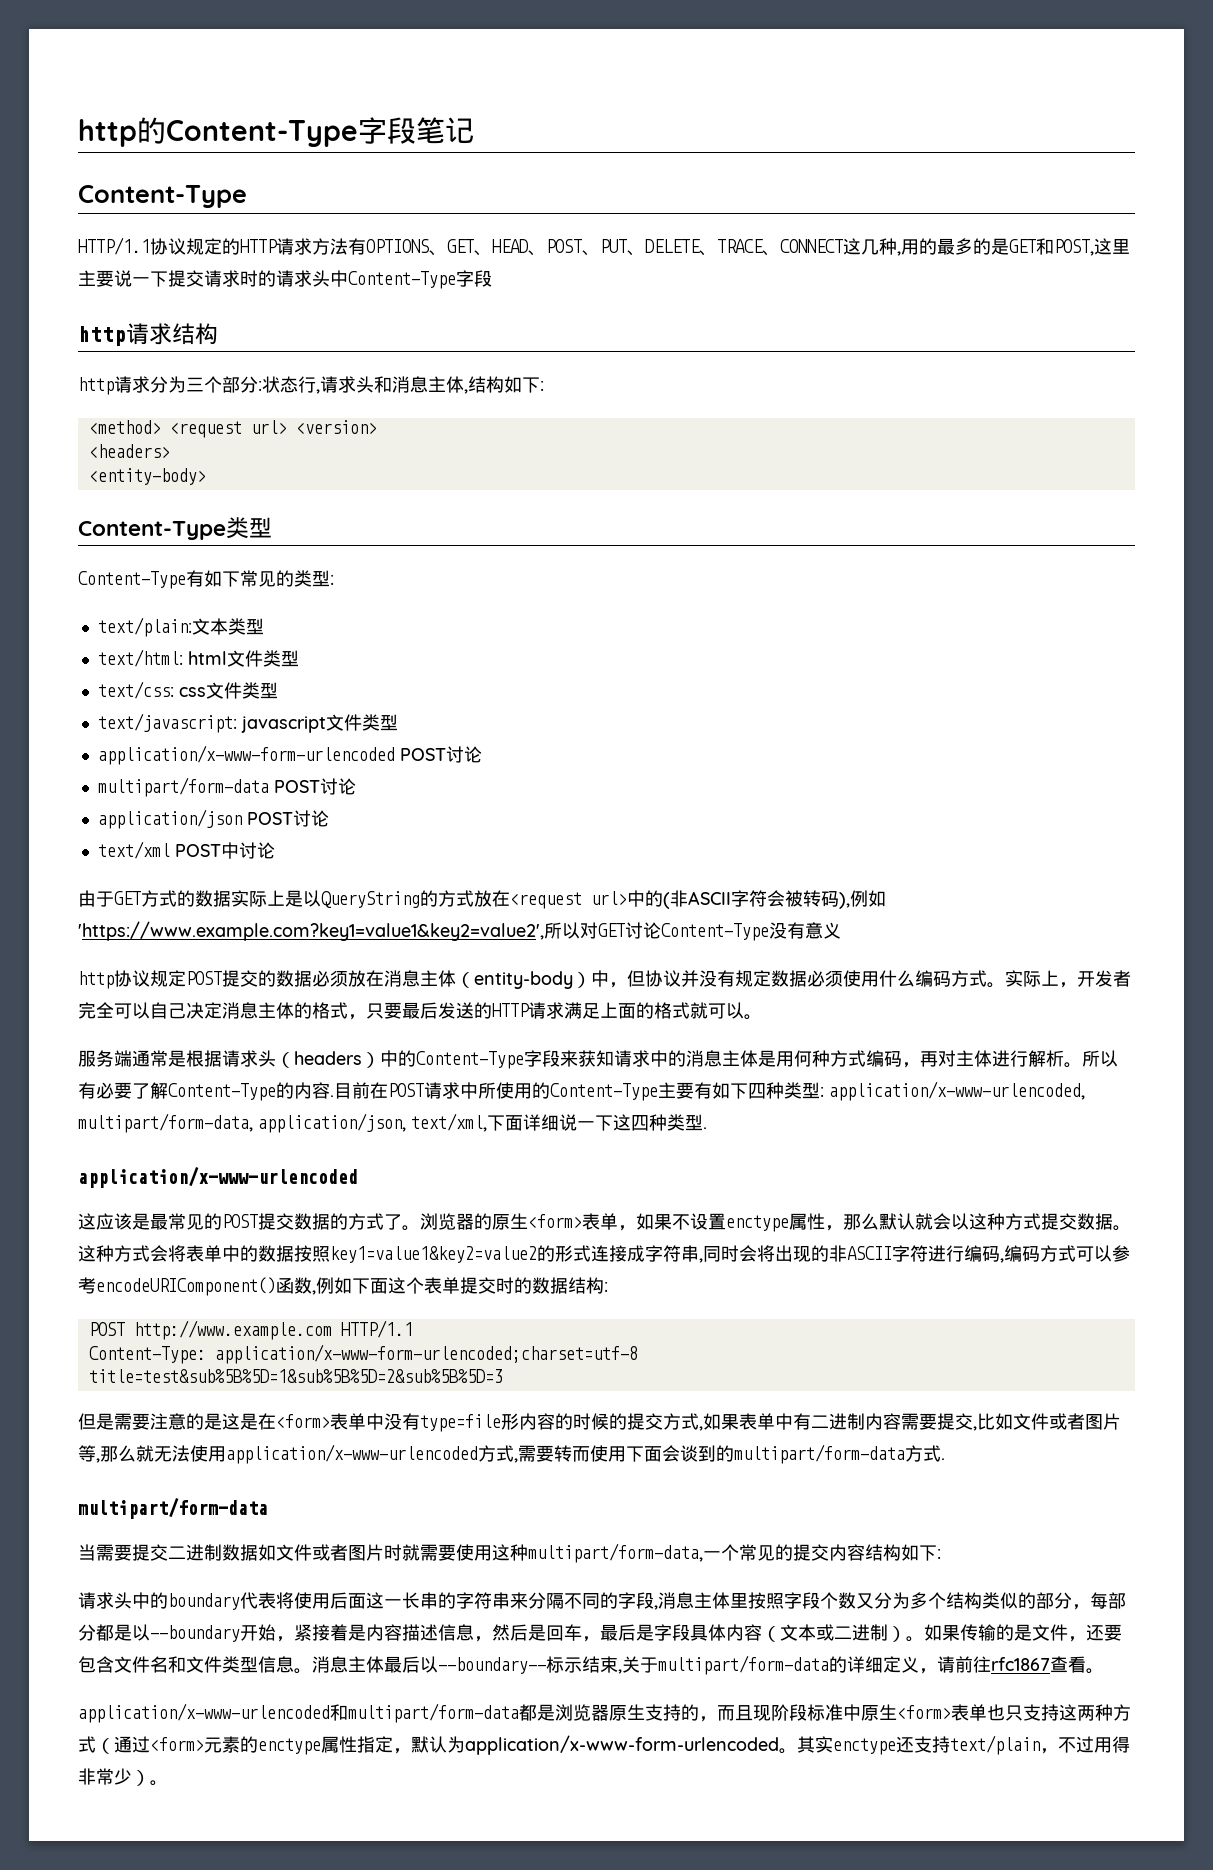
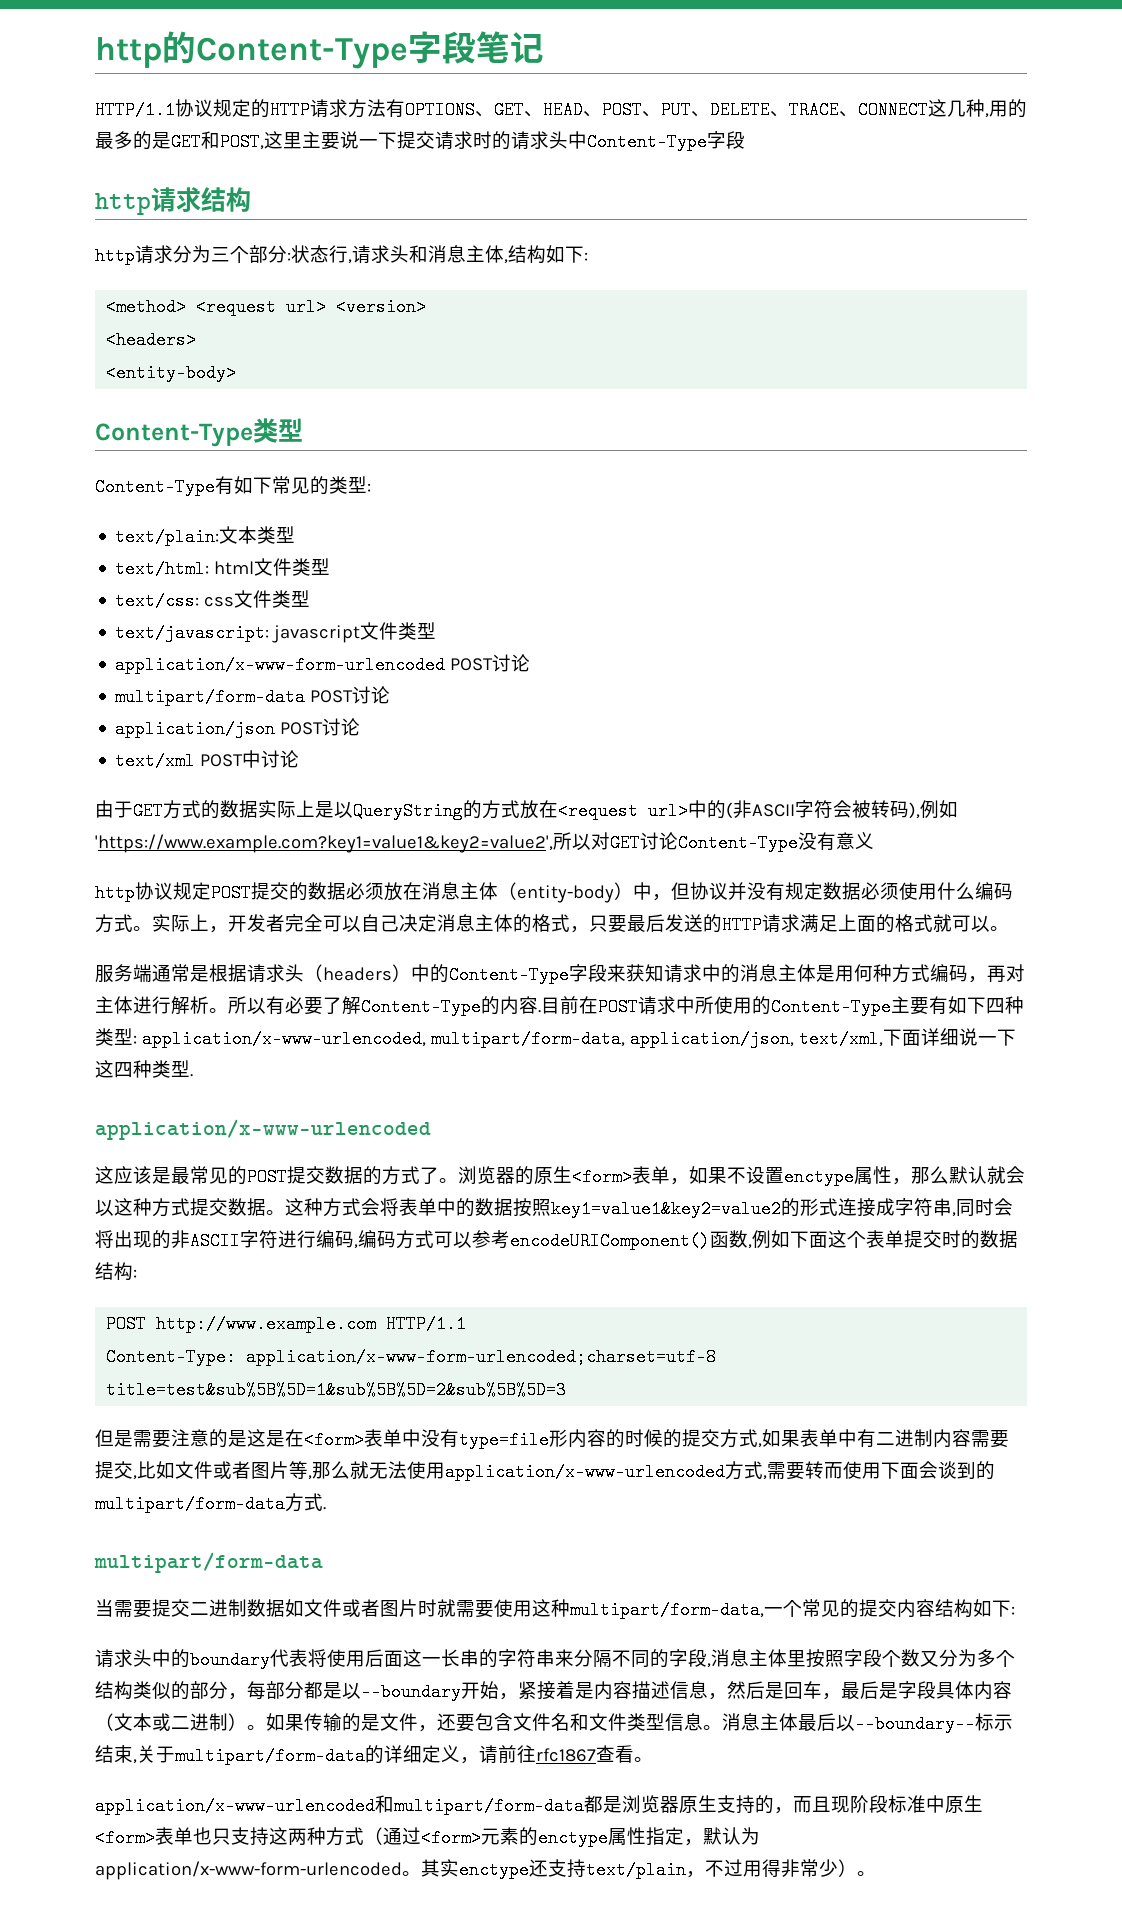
[78,185,247,208] // Content-Type -> (544, 48) none

